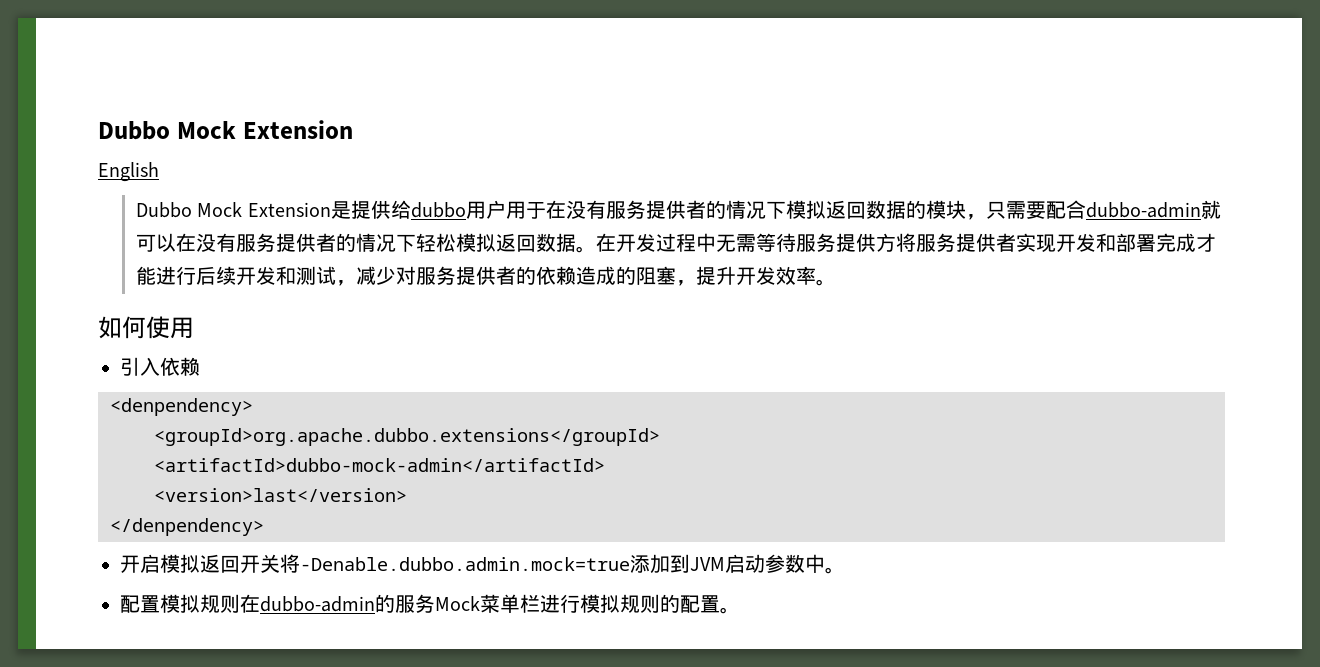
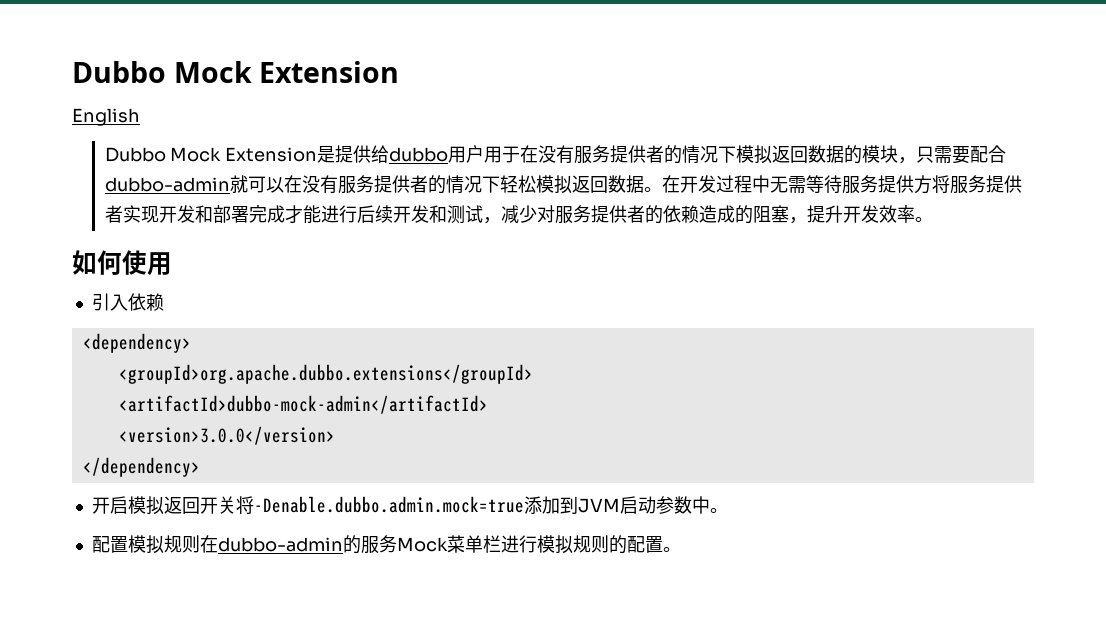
[110,398,253,416] <denpendency> -> [82,333,191,353] <dependency>
[154,488,407,502] [110,518,264,536] <version>last</version> // </denpendency> -> [118,426,335,445] [82,457,200,477] <version>3.0.0</version> // </dependency>

